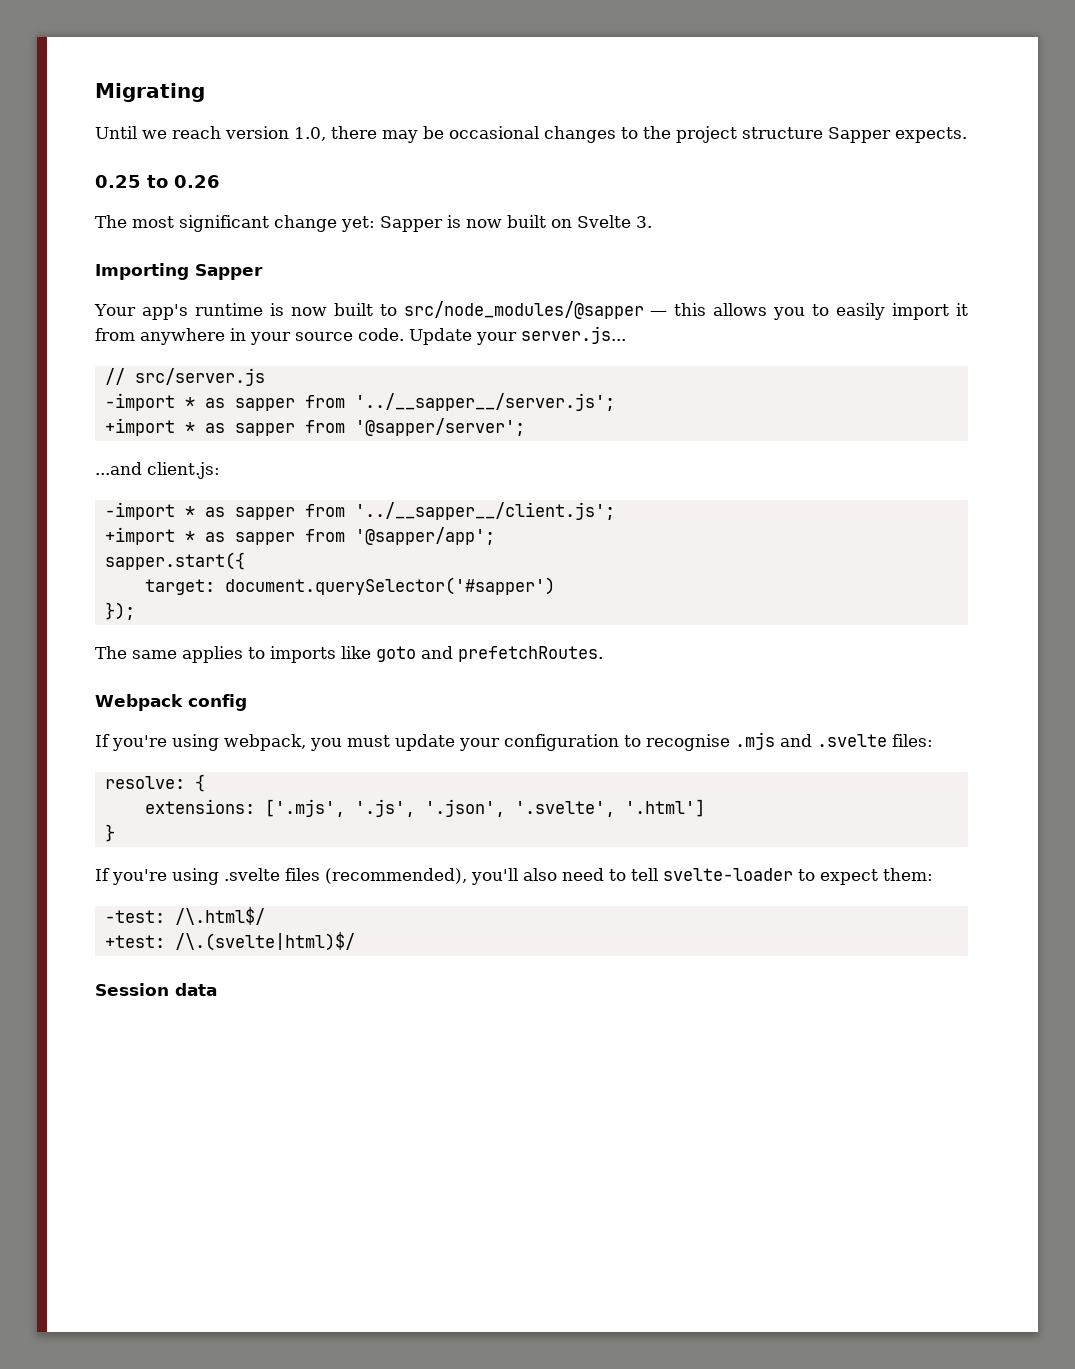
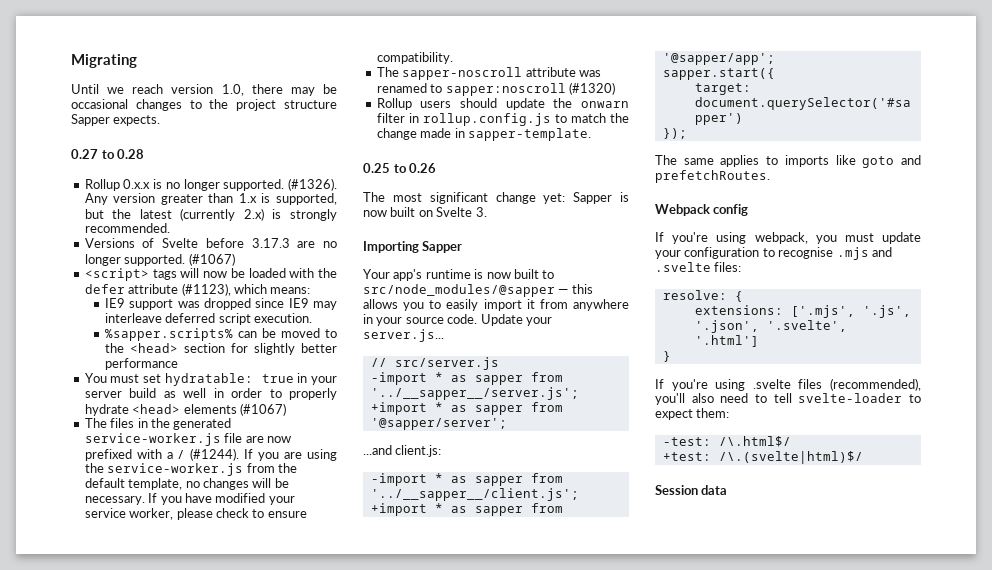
(967, 135) none -> [71,149,145,159] [84,178,337,191] [84,193,337,205] [84,208,337,221] [84,223,170,233] [84,238,337,248] [84,253,235,266] [84,268,337,281] [84,283,311,296] [104,298,337,310] [104,313,312,325] [104,328,337,341] [104,343,337,355] [104,358,178,370] [84,373,337,386] [84,388,337,400] [84,403,286,416] [84,418,232,430] [84,433,291,446] [84,448,337,461] [84,463,297,476] [84,478,289,490] [84,493,295,505] [84,508,307,520] [376,52,453,64] [376,67,601,80] [376,82,615,96] [376,98,629,110] [376,113,629,126] [376,128,591,141] // 0.27 to 0.28 // Rollup 0.x.x is no longer supported. (#1326). Any version greater than 1.x is supported, but the latest (currently 2.x) is strongly recommended. // Versions of Svelte before 3.17.3 are no longer supported. (#1067) // <script> tags will now be loaded with the defer attribute (#1123), which means: // IE9 support was dropped since IE9 may interleave deferred script execution. // %sapper.scripts% can be moved to the <head> section for slightly better performance // You must set hydratable: true in your server build as well in order to properly hydrate <head> elements (#1067) // The files in the generated service-worker.js file are now prefixed with a / (#1244). If you are using the service-worker.js from the default template, no changes will be necessary. If you have modified your service worker, please check to ensure compatibility. // The sapper-noscroll attribute was renamed to sapper:noscroll (#1320) // Rollup users should update the onwarn filter in rollup.config.js to match the change made in sapper-template.

